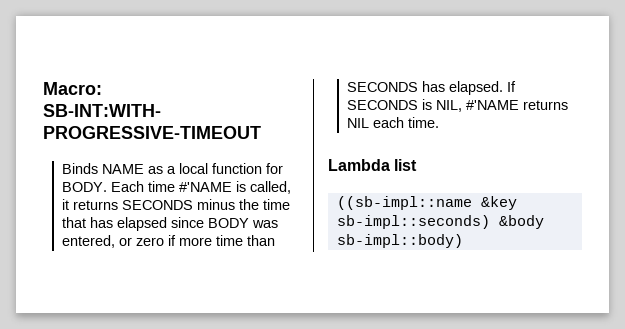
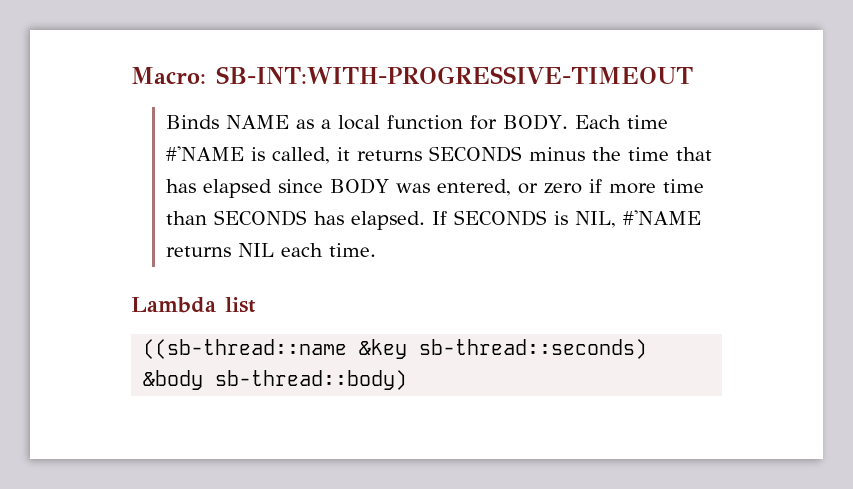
[336,196,517,210] [336,215,544,229] [336,234,463,248] ((sb-impl::name &key sb-impl::seconds) &body sb-impl::body) -> [143,339,648,359] [143,370,408,390] ((sb-thread::name &key sb-thread::seconds) &body sb-thread::body)

